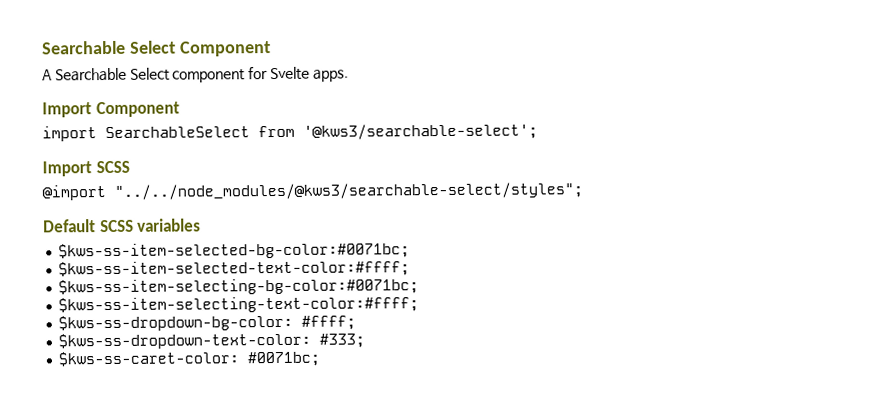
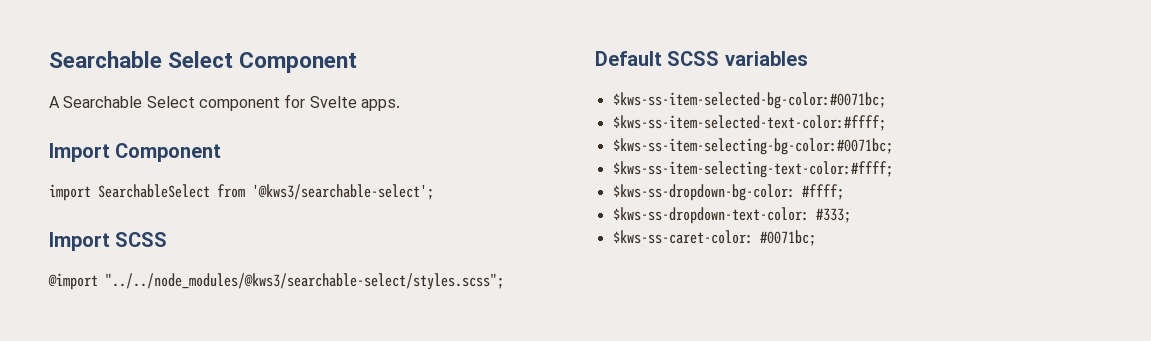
[114,182,583,200] "../../node_modules/@kws3/searchable-select/styles"; -> [105,273,504,290] "../../node_modules/@kws3/searchable-select/styles.scss";

